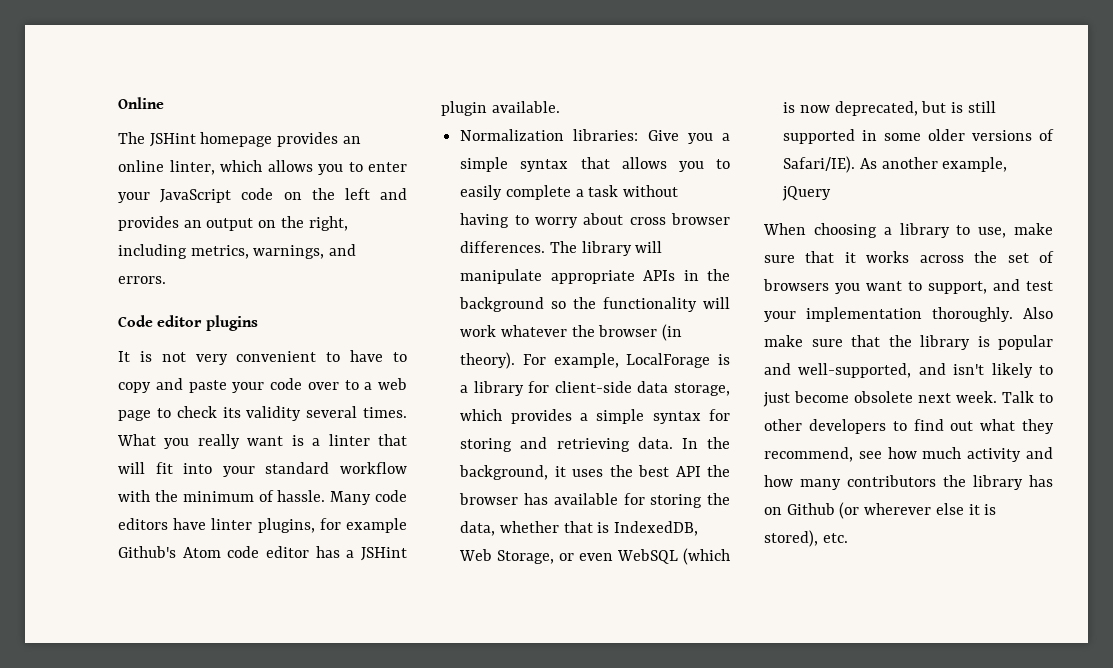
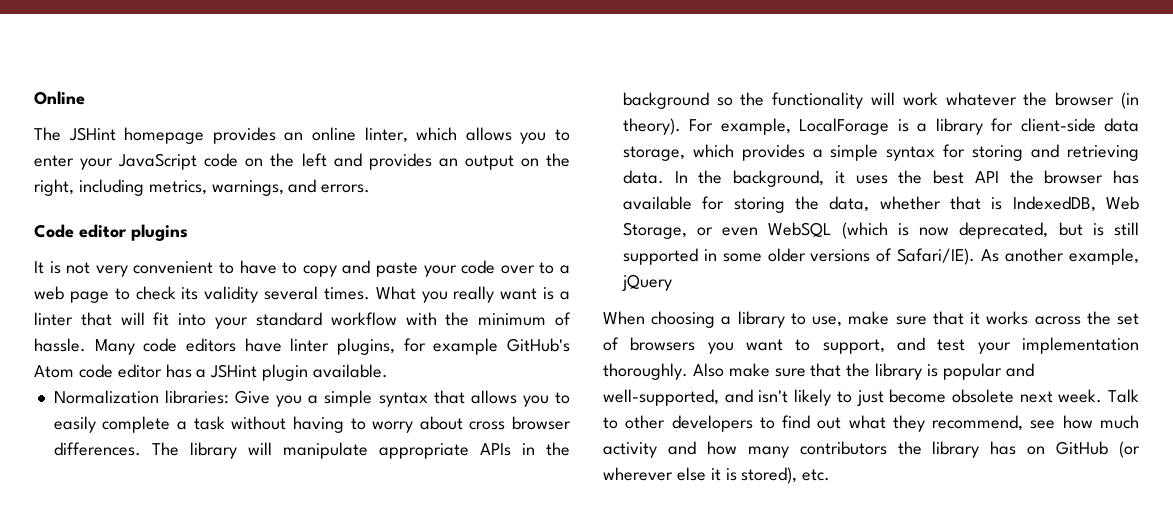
[118,546,176,558] Github's -> [507,338,570,352] GitHub's
[786,503,835,515] Github -> [1056,441,1109,455] GitHub

